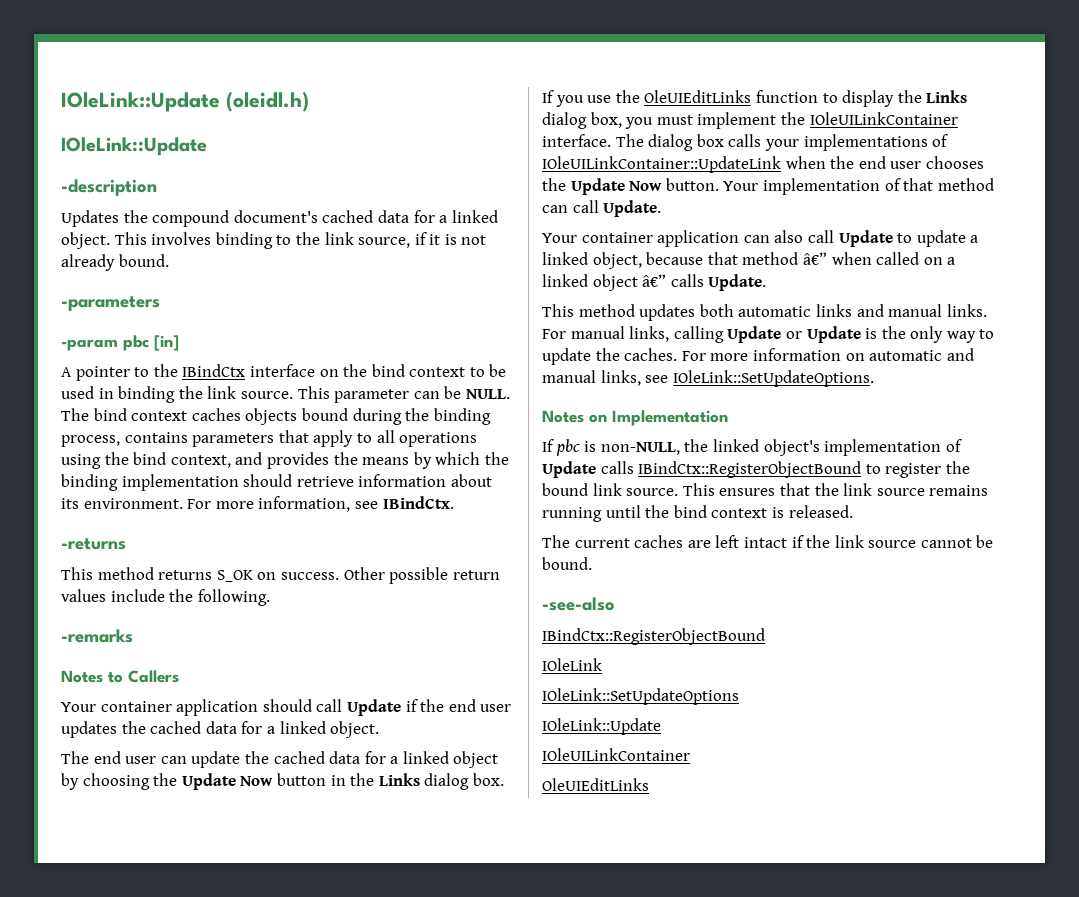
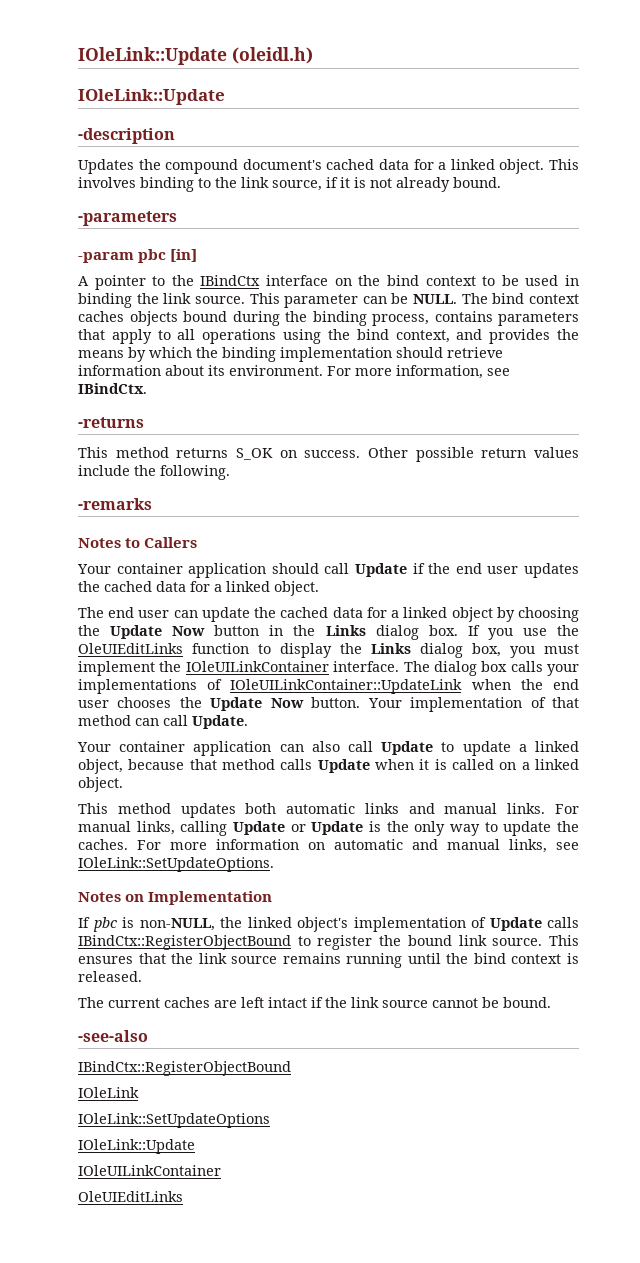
[802,252,956,265] [542,274,767,291] â€” when called on a linked object â€” calls Update. -> [280,759,579,773] [78,777,123,792] calls Update when it is called on a linked object.

